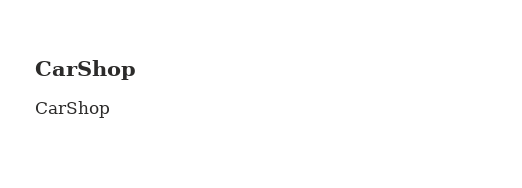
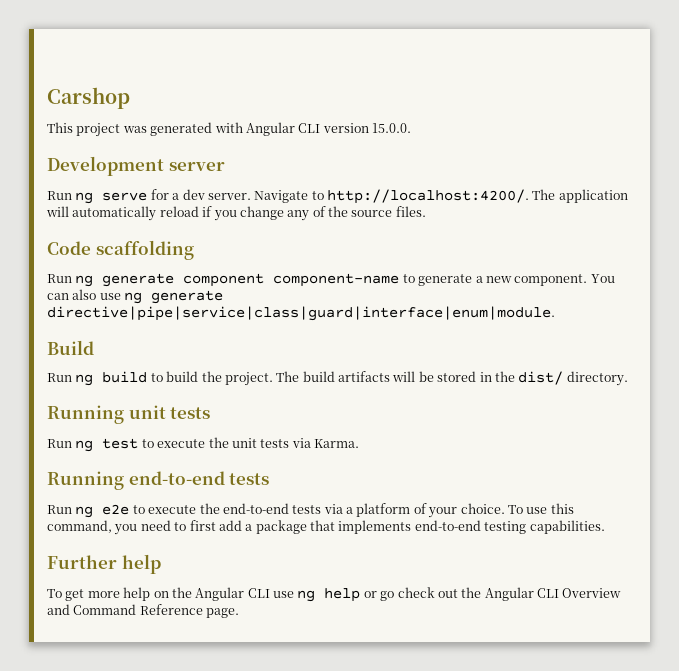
[35,60,136,80] [35,101,110,118] CarShop // CarShop -> [47,87,130,109] [47,122,411,137] [47,156,225,176] [47,189,628,204] [46,206,426,221] [47,240,194,260] [47,273,615,287] [47,289,224,304] [47,306,555,321] [47,340,94,355] [47,371,628,386] [47,405,211,424] [47,437,359,452] [47,471,270,490] [47,503,574,518] [47,520,605,535] [47,554,161,574] [47,587,622,602] [47,604,240,618] Carshop // This project was generated with Angular CLI version 15.0.0. // Development server // Run ng serve for a dev server. Navigate to http://localhost:4200/. The application will automatically reload if you change any of the source files. // Code scaffolding // Run ng generate component component-name to generate a new component. You can also use ng generate directive|pipe|service|class|guard|interface|enum|module. // Build // Run ng build to build the project. The build artifacts will be stored in the dist/ directory. // Running unit tests // Run ng test to execute the unit tests via Karma. // Running end-to-end tests // Run ng e2e to execute the end-to-end tests via a platform of your choice. To use this command, you need to first add a package that implements end-to-end testing capabilities. // Further help // To get more help on the Angular CLI use ng help or go check out the Angular CLI Overview and Command Reference page.

